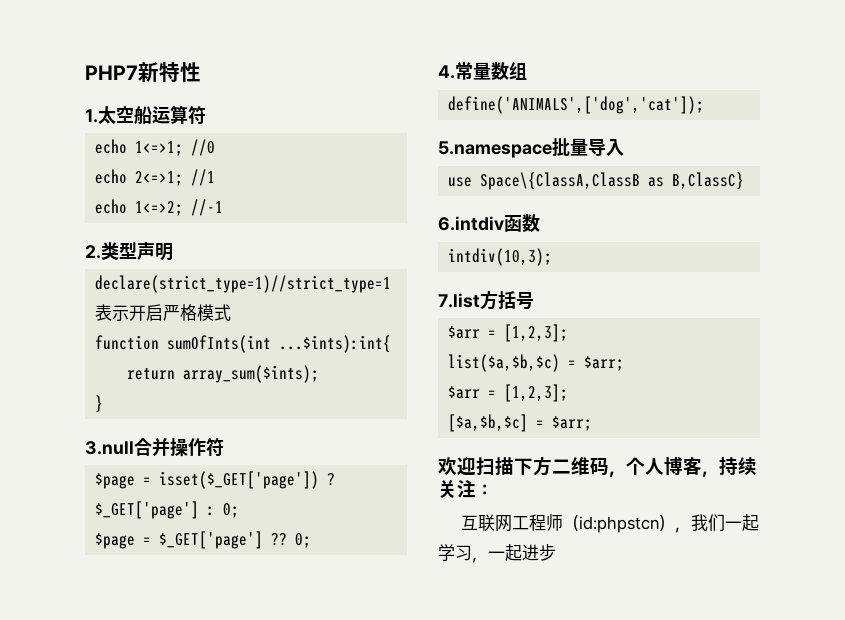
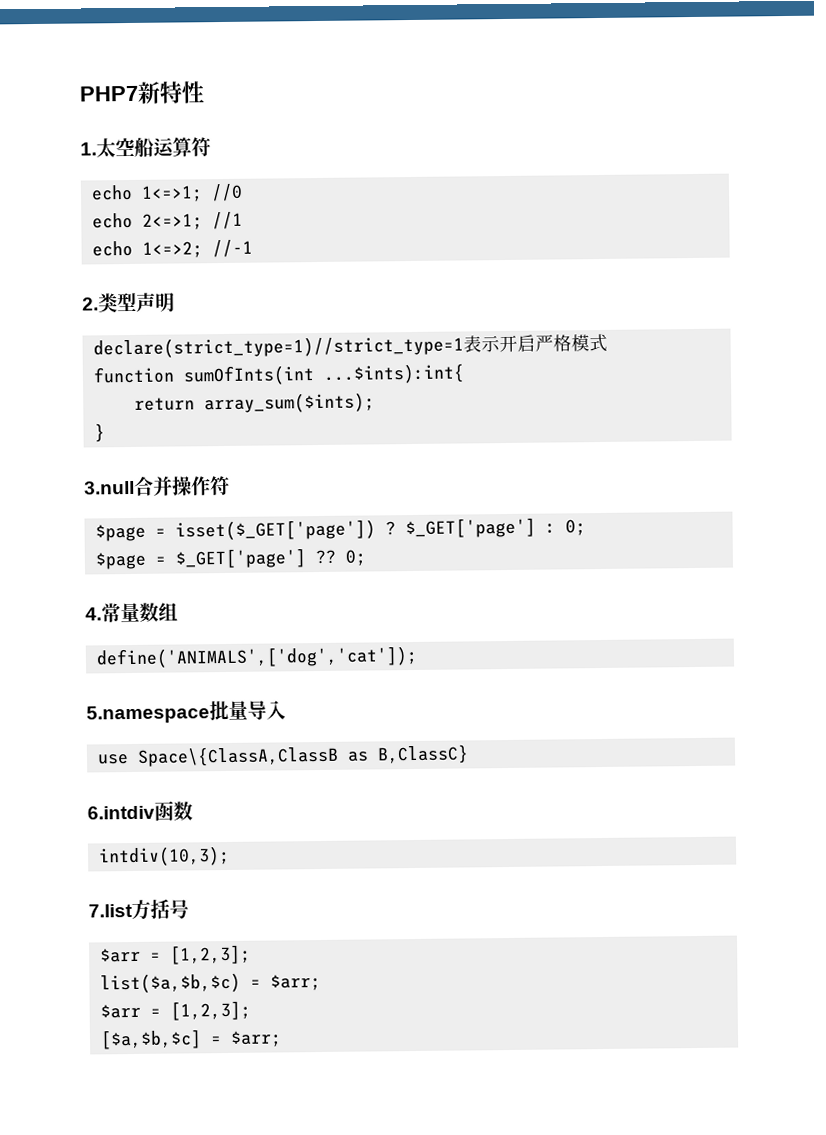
[438,456,757,477] [438,480,493,498] [461,514,760,533] [438,544,556,563] // 欢迎扫描下方二维码，个人博客，持续关注： // 互联网工程师（id:phpstcn），我们一起学习，一起进步 -> (282, 1038) none

